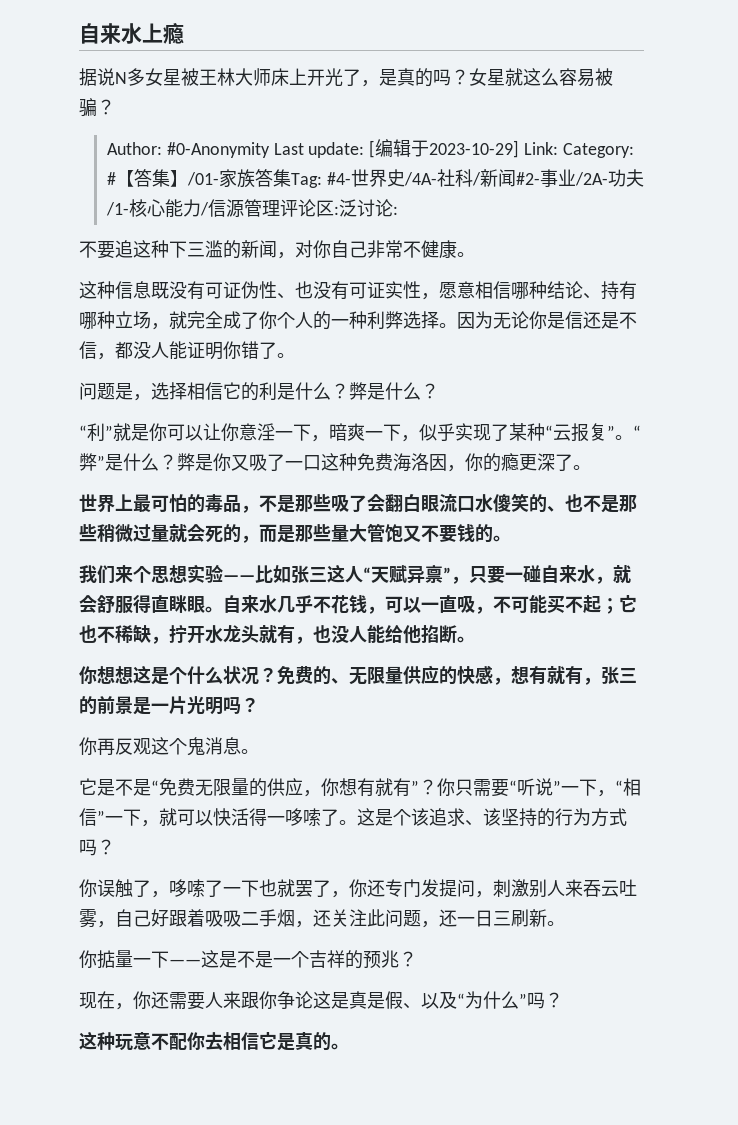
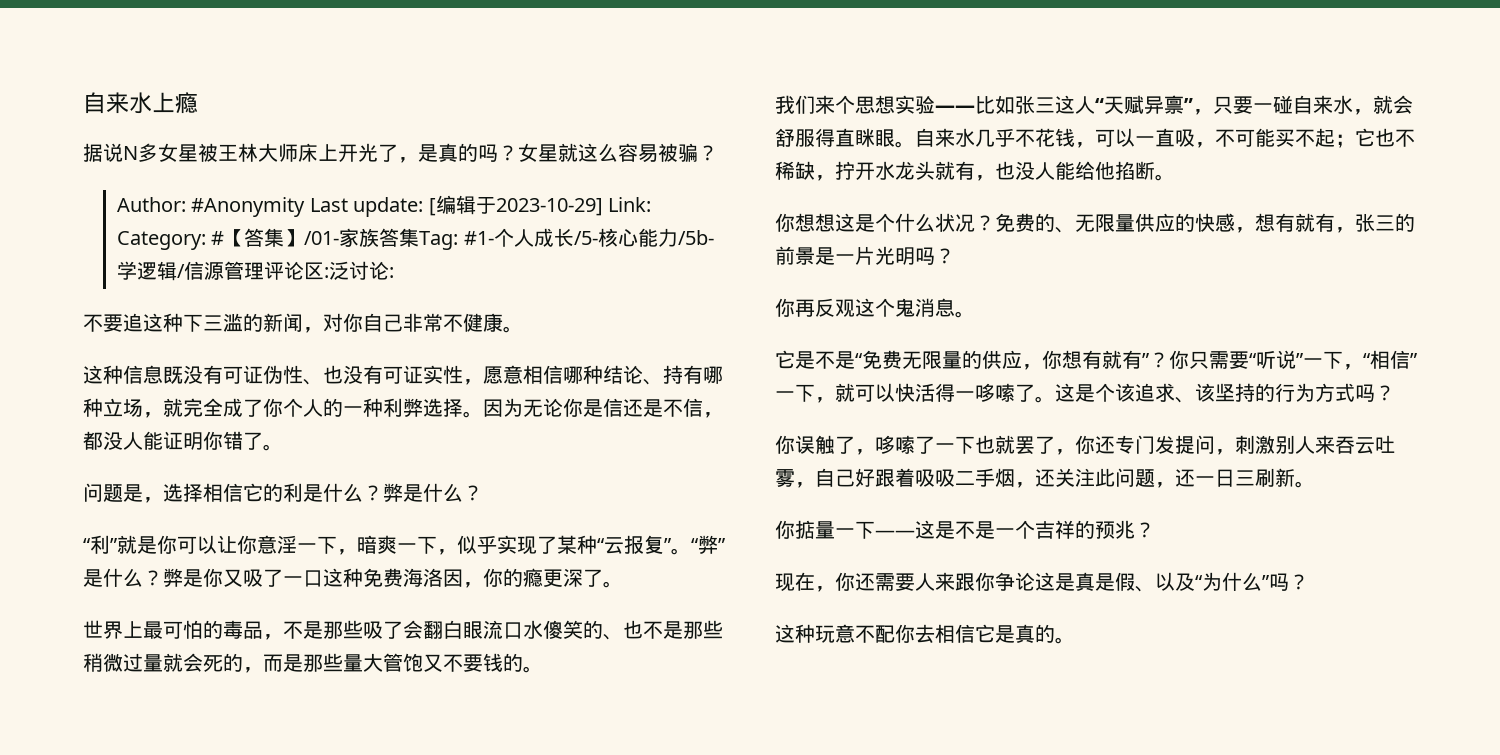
[166,142,270,158] #0-Anonymity -> [191,197,306,217] #Anonymity
[326,169,644,187] [105,199,201,218] #4-世界史/4A-社科/新闻#2-事业/2A-功夫/1-核心能力 -> [463,228,714,247] [117,261,178,281] #1-个人成长/5-核心能力/5b-学逻辑

